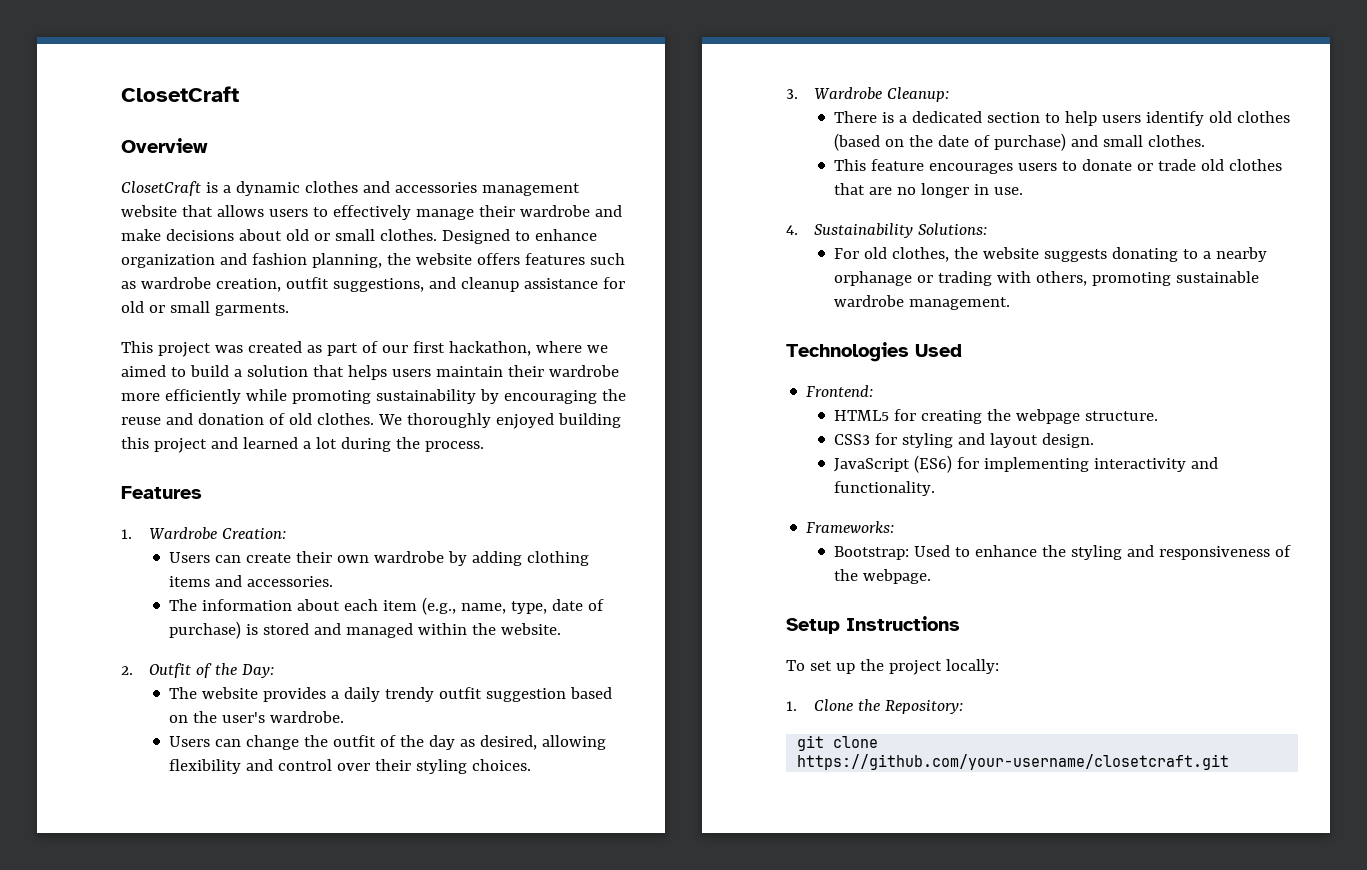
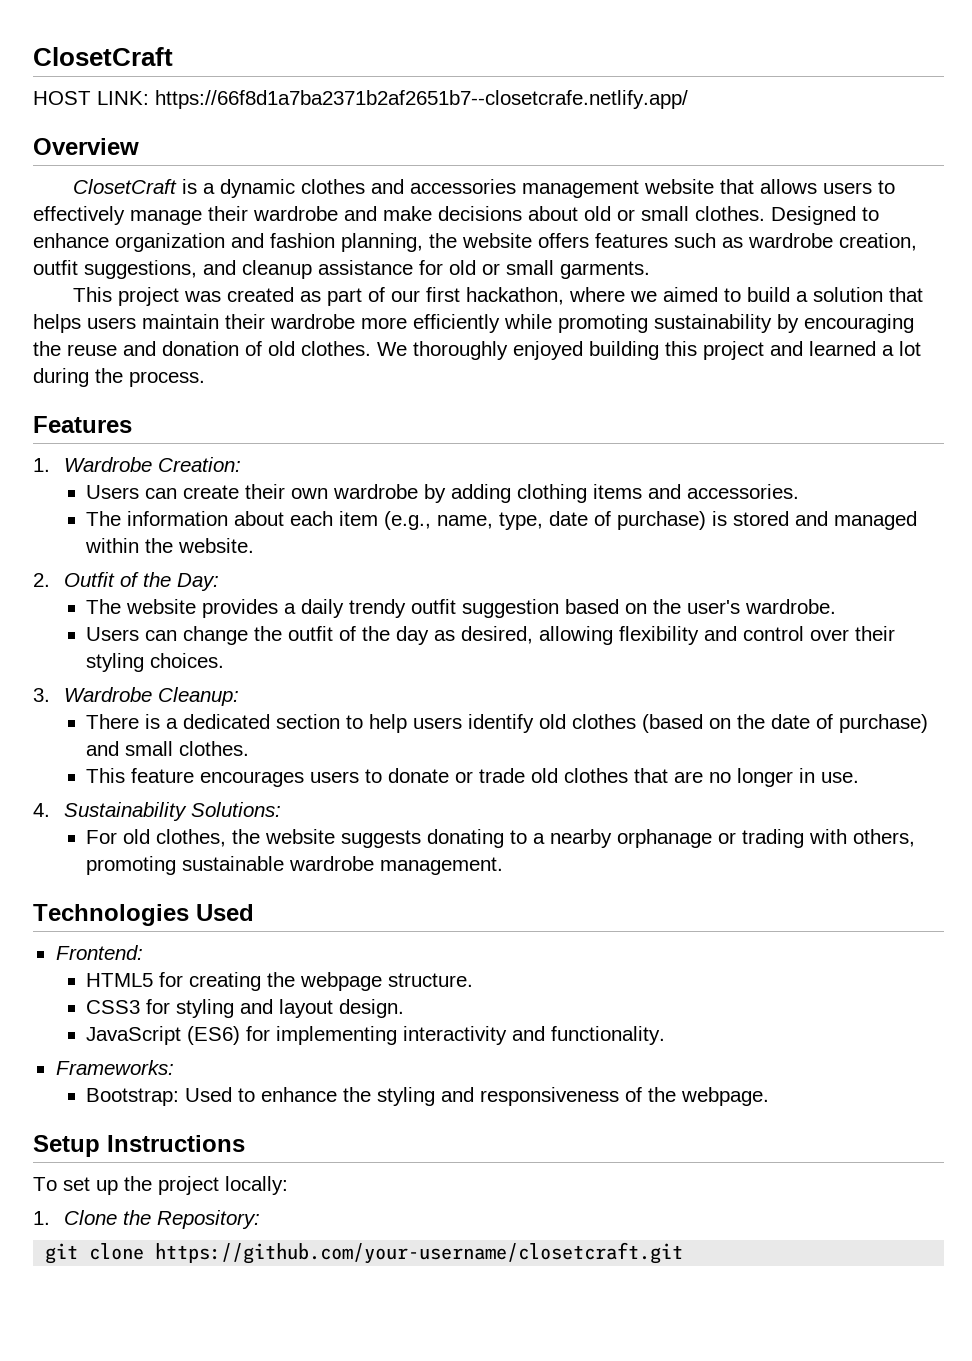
[121,86,239,102] ClosetCraft -> [33,47,173,66] [33,90,688,109] ClosetCraft // HOST LINK: https://66f8d1a7ba2371b2af2651b7--closetcrafe.netlify.app/

